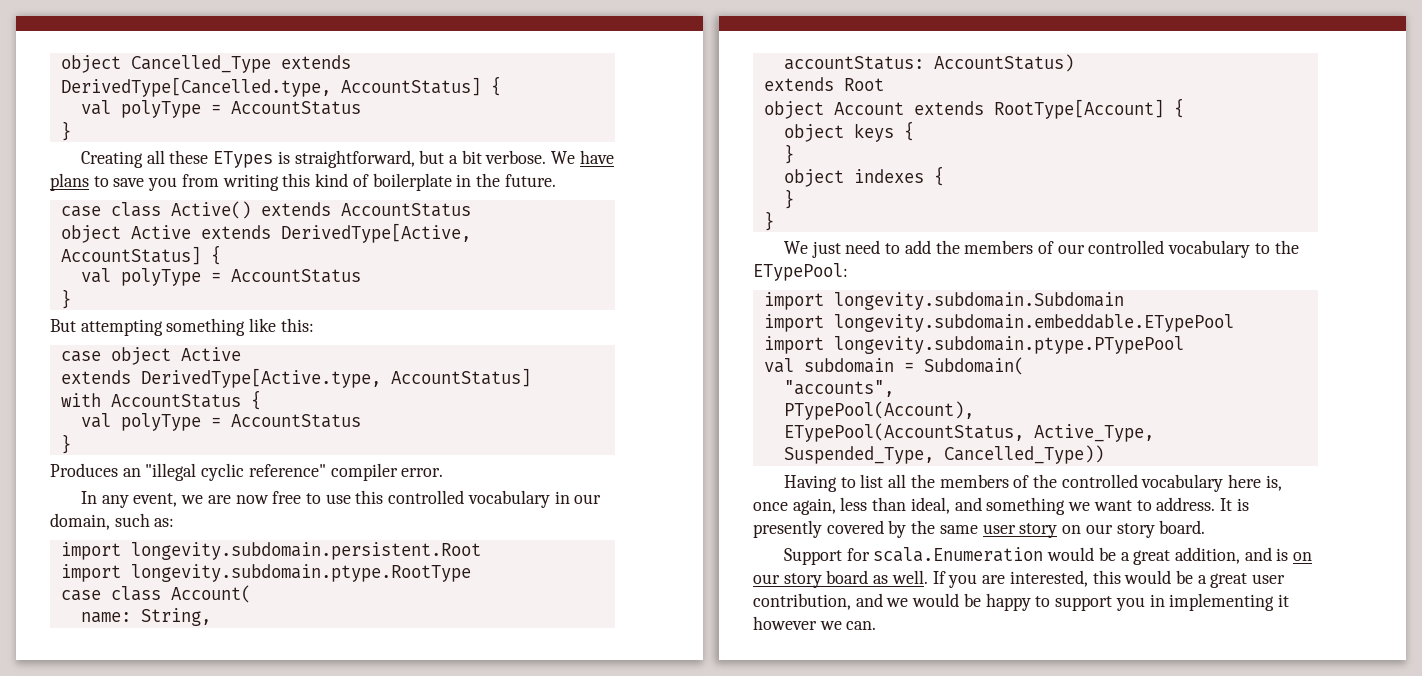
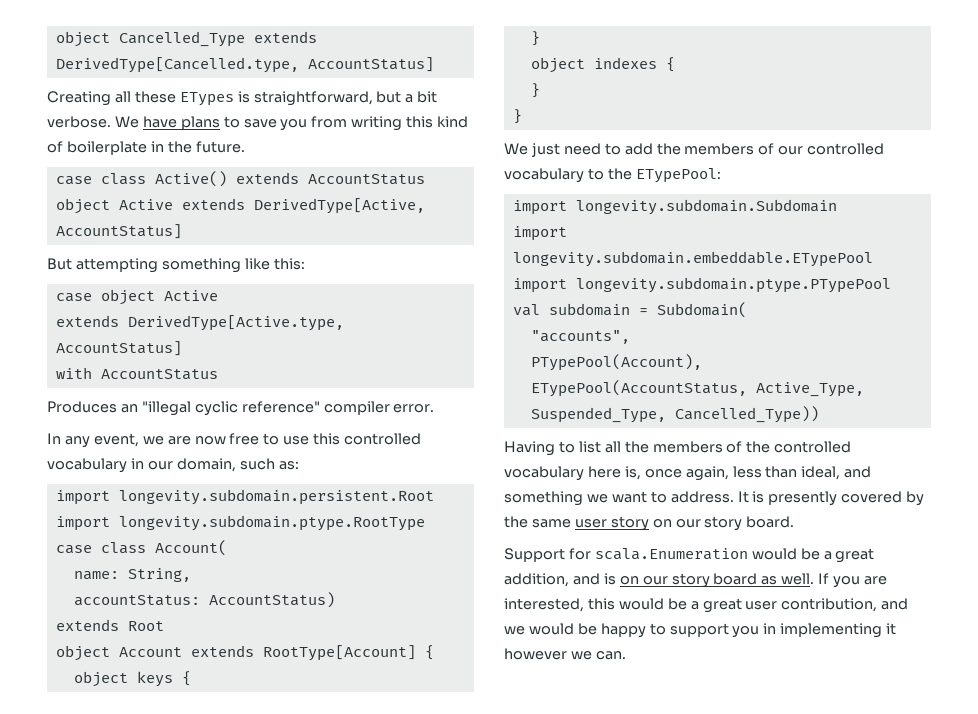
[490,76,501,96] [80,100,361,118] [60,121,71,141] { // val polyType = AccountStatus // } -> (434, 64) none
[210,245,221,265] [80,268,361,286] [60,289,71,309] { // val polyType = AccountStatus // } -> (182, 231) none
[250,390,261,410] [80,413,361,431] [60,434,71,454] { // val polyType = AccountStatus // } -> (218, 374) none

